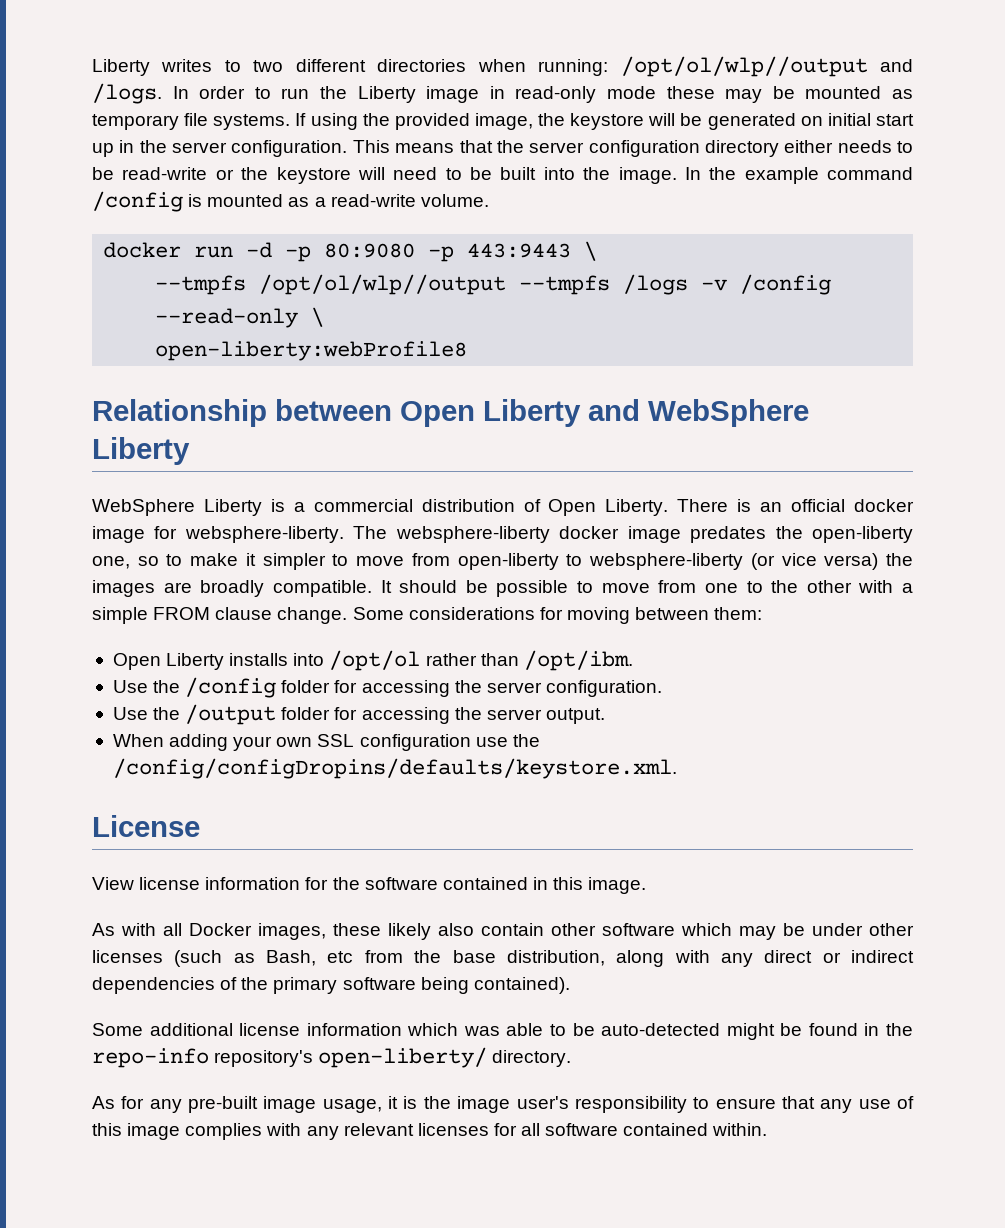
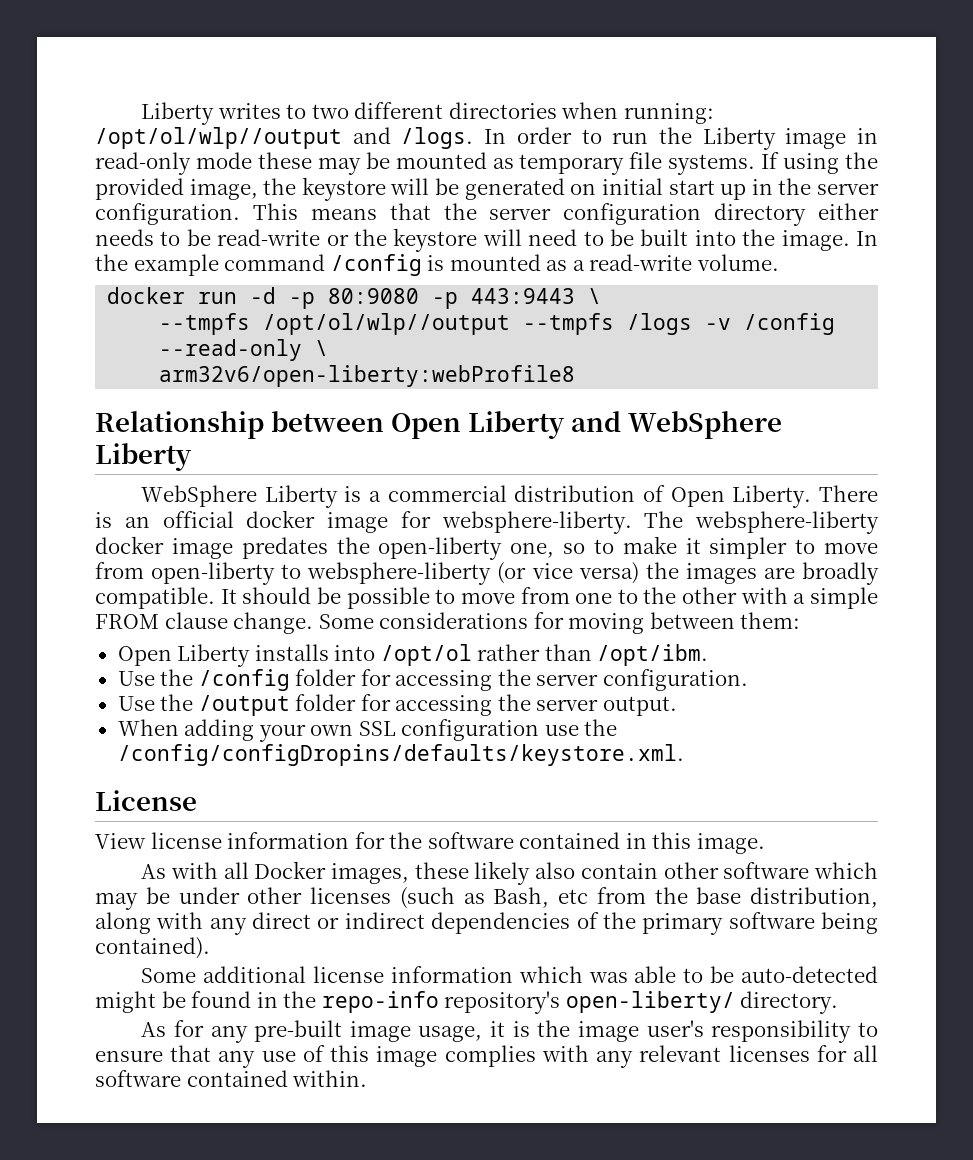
[155,341,468,361] open-liberty:webProfile8 -> [159,365,576,387] arm32v6/open-liberty:webProfile8

